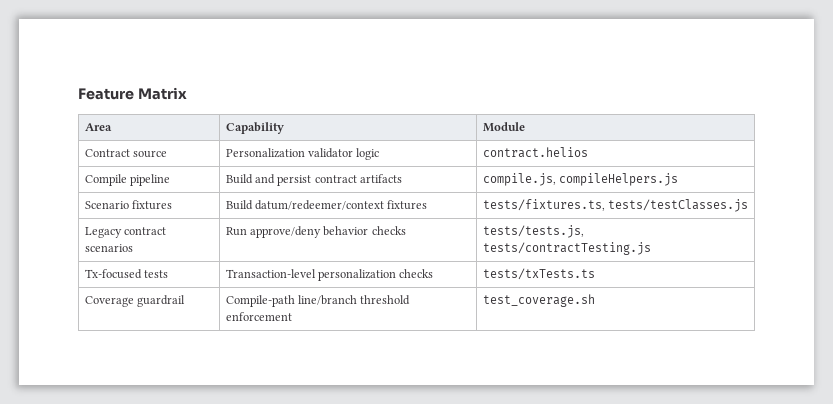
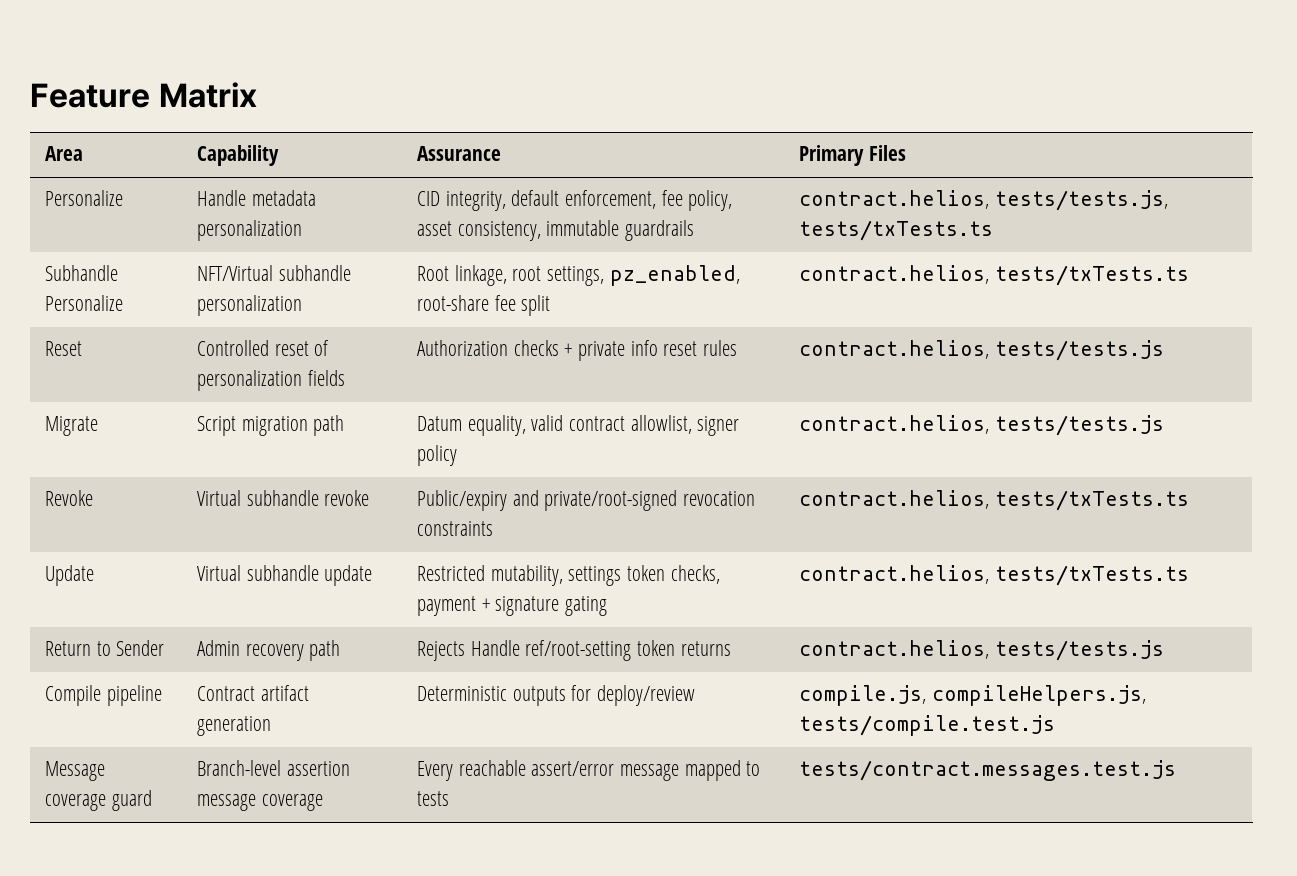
[482,122,525,132] [84,149,168,158] [225,148,380,160] [482,147,588,158] [84,174,171,186] [225,174,403,186] [482,173,679,186] [84,200,173,210] [225,200,428,210] [482,199,749,212] [84,227,167,238] [84,244,133,252] [225,226,406,238] [482,225,584,238] [482,242,651,255] [84,269,169,279] [225,269,434,281] [482,268,595,280] [84,295,186,307] [225,295,411,307] [225,312,292,321] [482,294,595,307] Module // Contract source | Personalization validator logic | contract.helios // Compile pipeline | Build and persist contract artifacts | compile.js, compileHelpers.js // Scenario fixtures | Build datum/redeemer/context fixtures | tests/fixtures.ts, tests/testClasses.js // Legacy contract scenarios | Run approve/deny behavior checks | tests/tests.js, tests/contractTesting.js // Tx-focused tests | Transaction-level personalization checks | tests/txTests.ts // Coverage guardrail | Compile-path line/branch threshold enforcement | test_coverage.sh -> [417,146,502,161] [799,145,906,166] [45,190,124,206] [197,190,316,206] [197,220,303,241] [417,190,733,211] [417,220,695,241] [799,190,1168,211] [799,220,994,241] [45,265,119,281] [45,295,124,311] [197,265,351,281] [197,295,303,316] [417,265,740,286] [417,295,551,316] [799,265,1189,286] [45,341,83,356] [197,340,330,356] [197,370,345,391] [417,340,738,361] [799,340,1164,361] [45,416,99,436] [197,415,345,436] [417,415,740,436] [417,445,458,466] [799,415,1164,436] [45,490,94,506] [197,490,370,506] [417,490,756,511] [417,521,494,536] [799,490,1189,511] [45,565,95,586] [197,565,373,586] [417,565,720,586] [417,596,608,616] [799,565,1189,586] [45,640,165,656] [197,640,341,661] [417,640,731,661] [799,640,1164,661] [45,685,162,706] [197,685,309,701] [197,716,272,736] [417,685,696,706] [799,685,1146,706] [799,715,1056,736] [45,761,106,781] [45,790,152,811] [197,760,350,776] [197,794,323,811] [417,760,761,781] [417,791,450,806] [799,760,1177,781] Assurance | Primary Files // Personalize | Handle metadata personalization | CID integrity, default enforcement, fee policy, asset consistency, immutable guardrails | contract.helios, tests/tests.js, tests/txTests.ts // Subhandle Personalize | NFT/Virtual subhandle personalization | Root linkage, root settings, pz_enabled, root-share fee split | contract.helios, tests/txTests.ts // Reset | Controlled reset of personalization fields | Authorization checks + private info reset rules | contract.helios, tests/tests.js // Migrate | Script migration path | Datum equality, valid contract allowlist, signer policy | contract.helios, tests/tests.js // Revoke | Virtual subhandle revoke | Public/expiry and private/root-signed revocation constraints | contract.helios, tests/txTests.ts // Update | Virtual subhandle update | Restricted mutability, settings token checks, payment + signature gating | contract.helios, tests/txTests.ts // Return to Sender | Admin recovery path | Rejects Handle ref/root-setting token returns | contract.helios, tests/tests.js // Compile pipeline | Contract artifact generation | Deterministic outputs for deploy/review | compile.js, compileHelpers.js, tests/compile.test.js // Message coverage guard | Branch-level assertion message coverage | Every reachable assert/error message mapped to tests | tests/contract.messages.test.js

